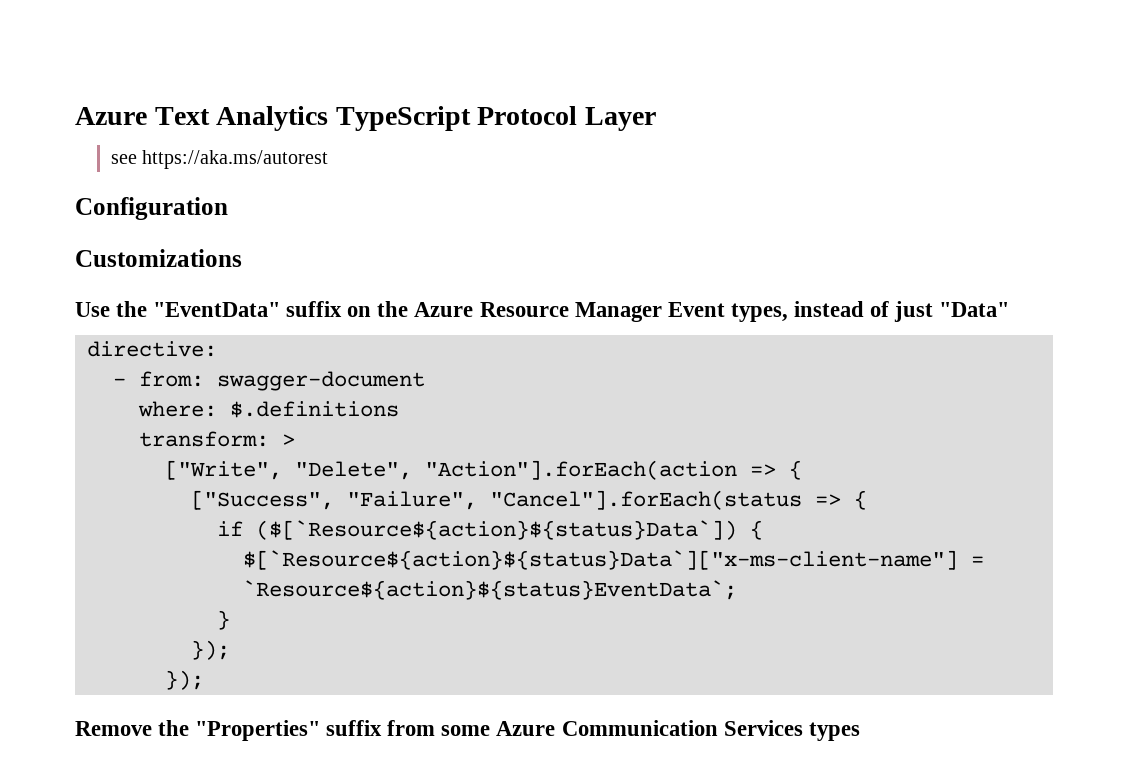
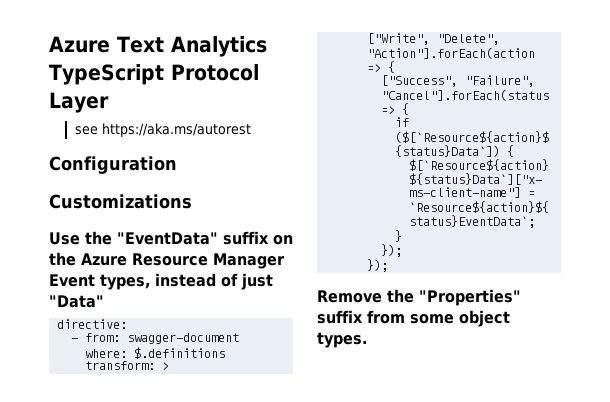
[496,720,860,741] Azure Communication Services types -> [459,310,510,327] [317,332,367,348] object types.

